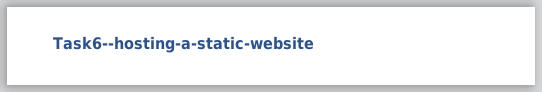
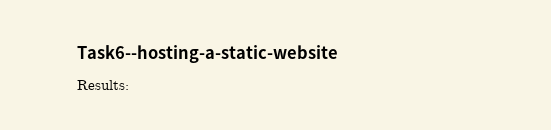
(314, 44) none -> [77,80,129,90] // Results:

